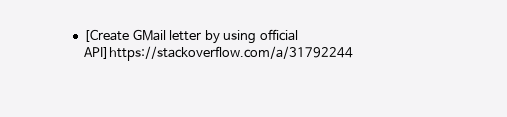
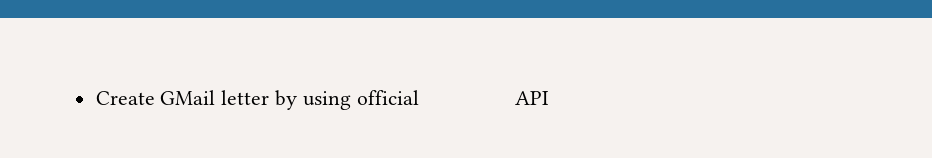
[84,29,130,42] [Create -> [95,91,155,105] Create
[84,46,354,61] API]https://stackoverflow.com/a/31792244 -> [514,91,549,105] API

